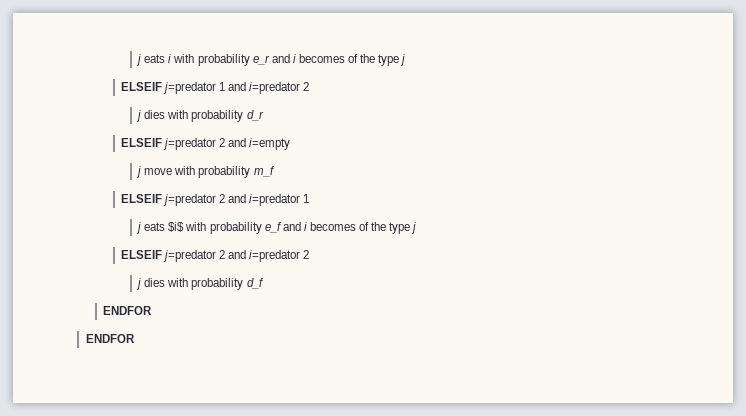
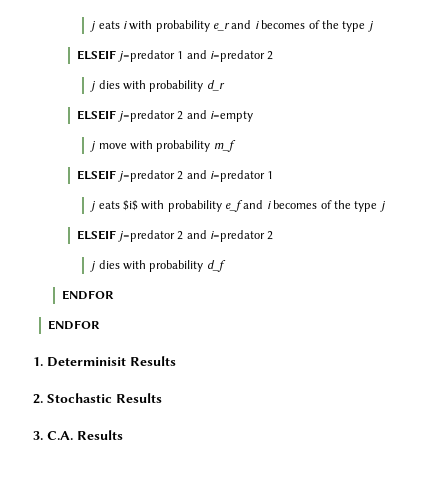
(135, 338) none -> [33,356,176,367] [33,393,162,404] [33,430,123,440] // 1. Determinisit Results // 2. Stochastic Results // 3. C.A. Results

